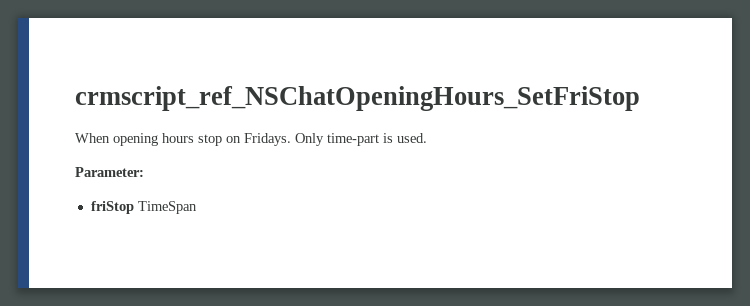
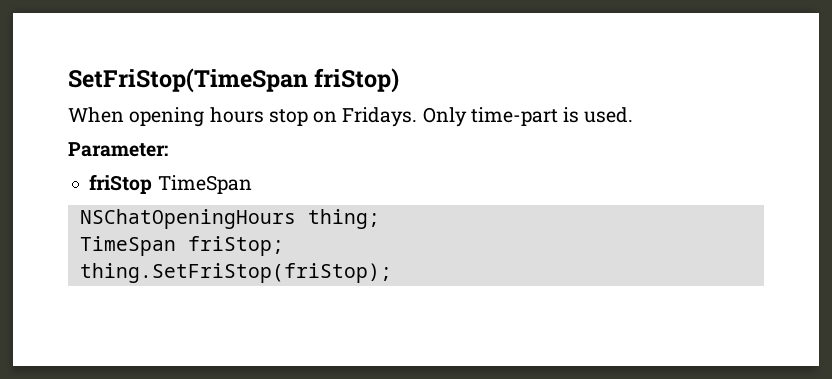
[75,86,640,111] crmscript_ref_NSChatOpeningHours_SetFriStop -> [68,68,400,93] SetFriStop(TimeSpan friStop)
(197, 207) none -> [79,209,380,229] [79,236,284,256] [79,263,392,283] // NSChatOpeningHours thing; // TimeSpan friStop; // thing.SetFriStop(friStop);

